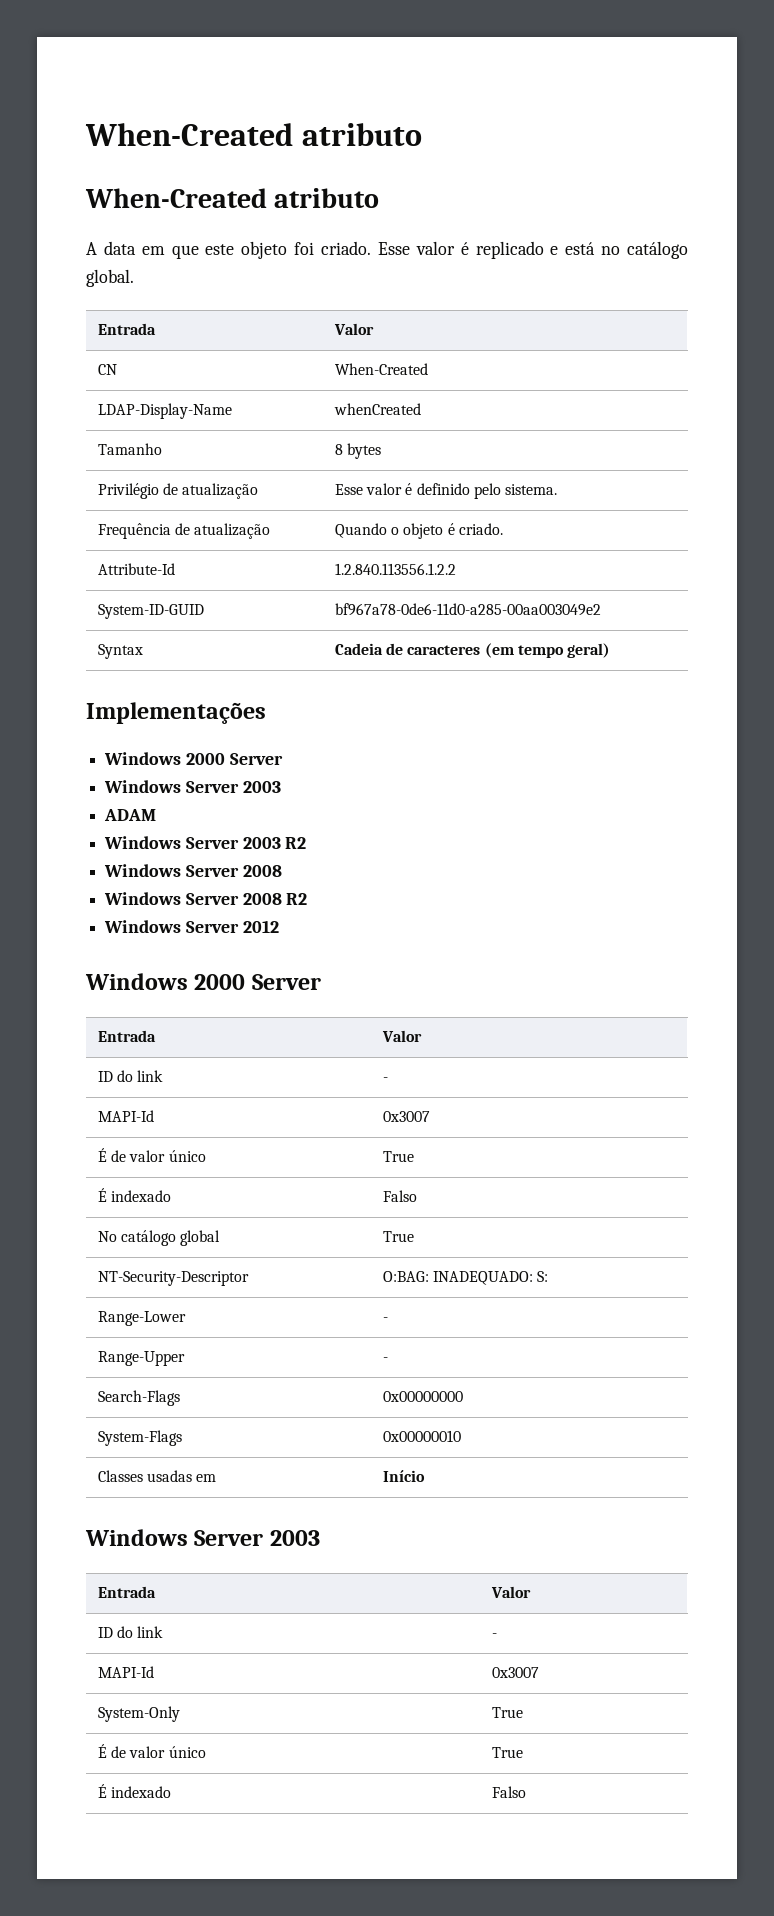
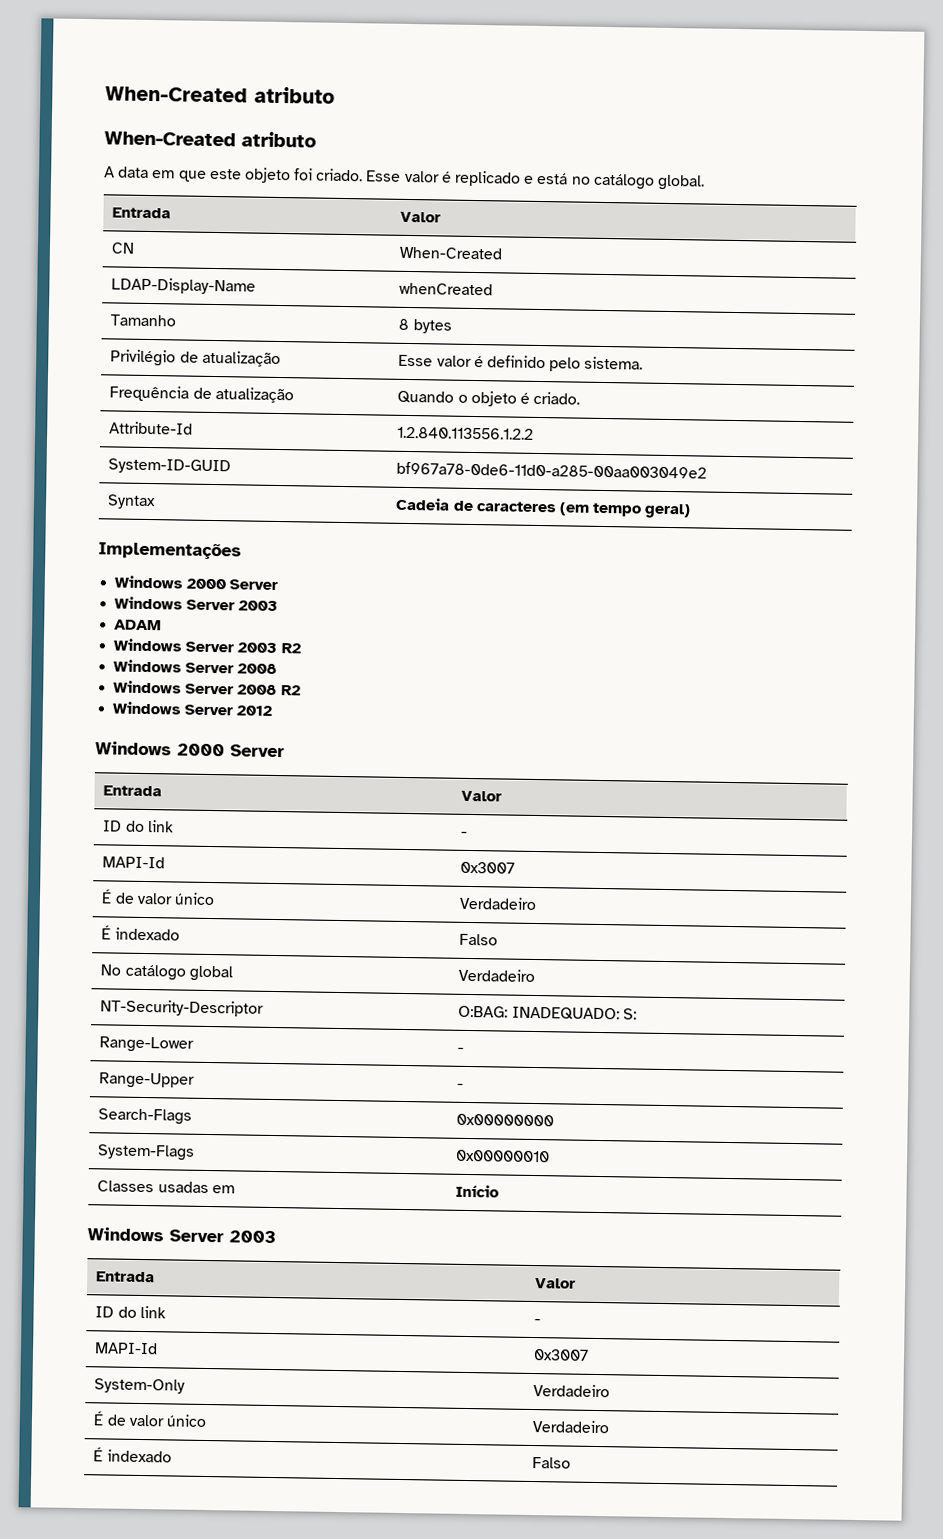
[382,1151,414,1162] True -> [459,896,538,911] Verdadeiro
[382,1231,414,1242] True -> [458,968,536,983] Verdadeiro
[491,1707,523,1718] [97,1744,206,1758] [491,1747,523,1758] True // É de valor único | True -> [533,1384,611,1398] [93,1411,208,1428] [532,1420,611,1434] Verdadeiro // É de valor único | Verdadeiro

